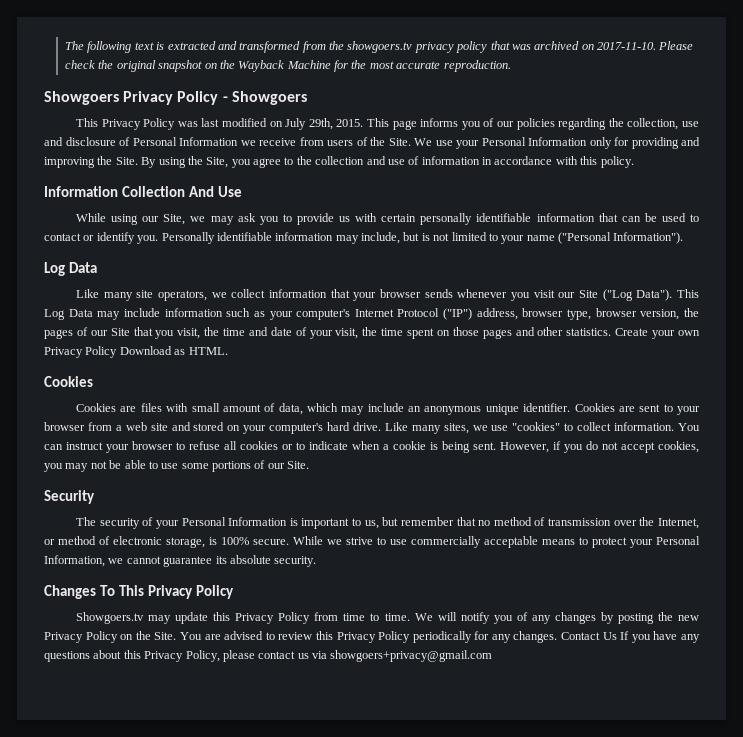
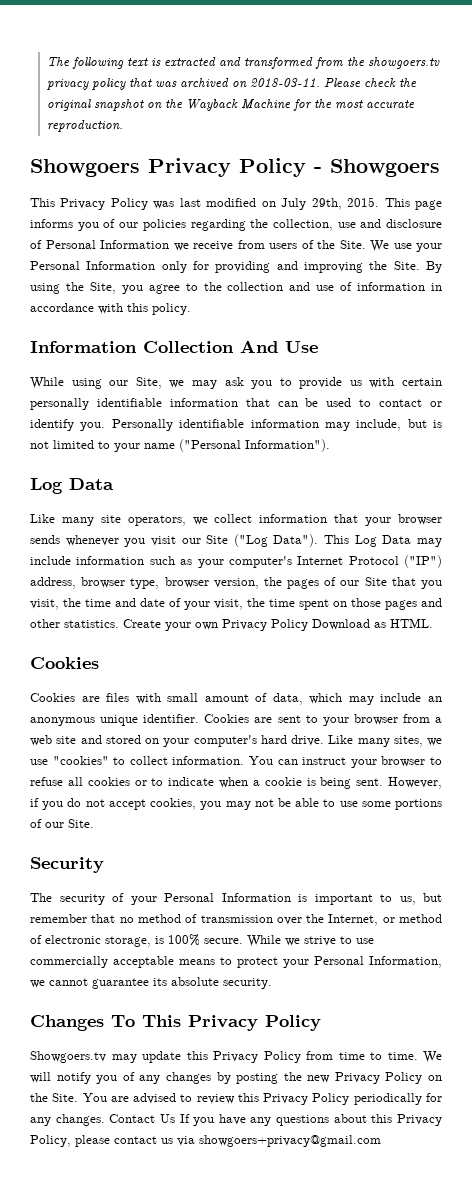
[597,42,657,50] 2017-11-10. -> [250,78,321,87] 2018-03-11.

